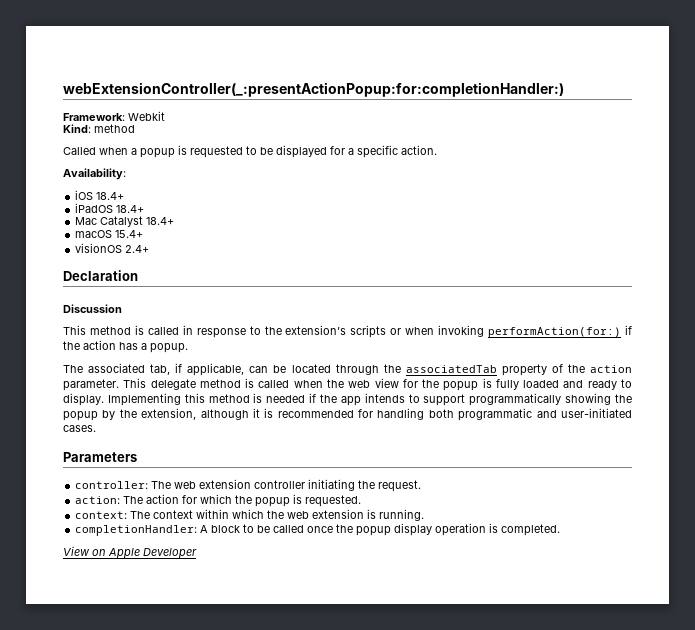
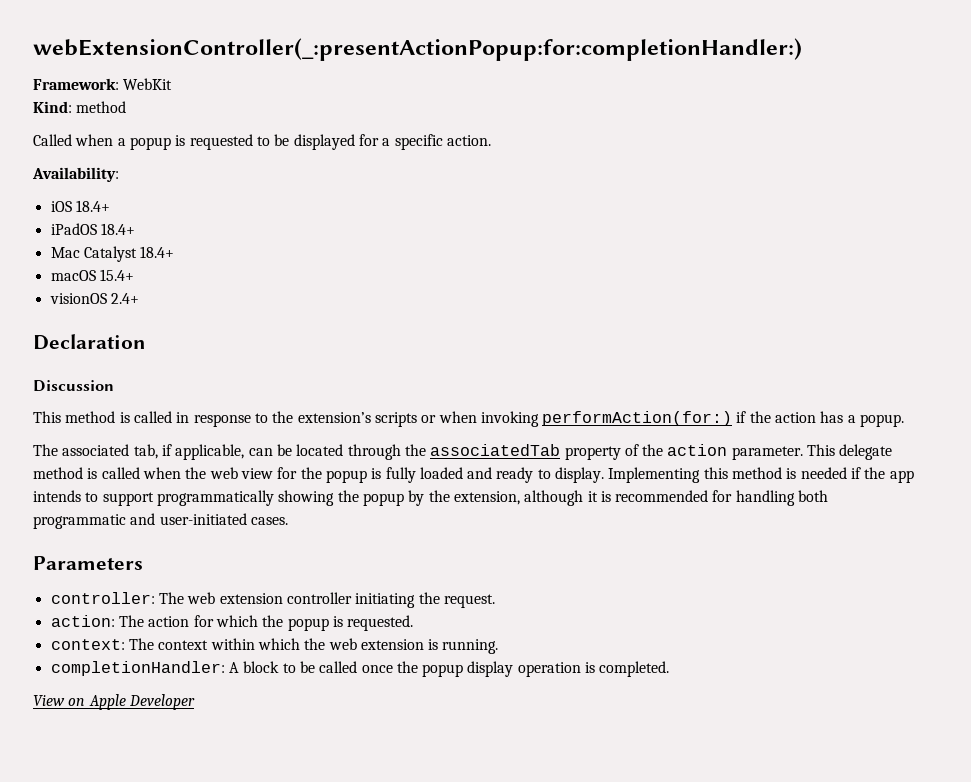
[128,111,165,121] Webkit -> [123,78,173,90] WebKit

